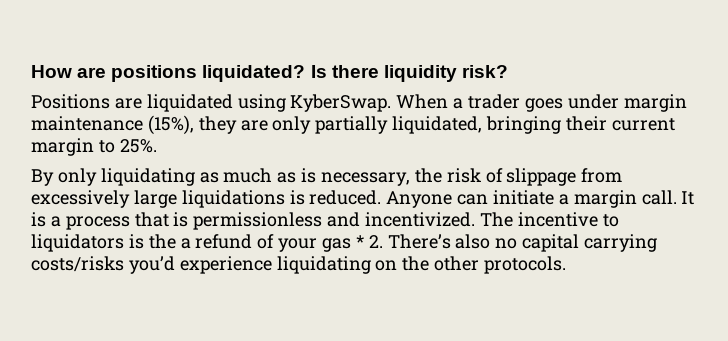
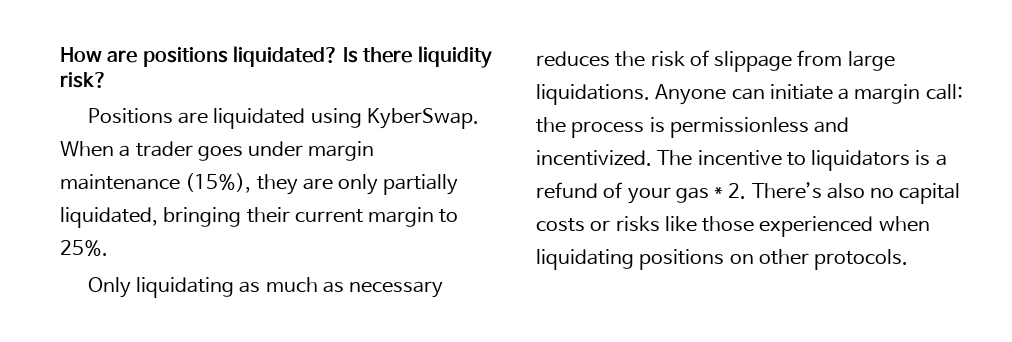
[31,168,97,186] By only -> [87,277,131,298] Only
[301,168,411,186] is necessary, -> [349,281,444,298] [536,51,610,67] necessary reduces
[31,190,382,208] excessively large liquidations is reduced. -> [847,51,895,71] [536,84,650,105] large liquidations.
[641,190,695,205] [31,212,169,230] call. It is a process that -> [925,84,963,100] [536,117,645,138] call: the process
[148,234,176,249] the -> (931, 158) none
[584,234,658,252] [31,256,430,274] carrying costs/risks you’d experience liquidating on the -> [536,216,930,237] [536,249,754,270] costs or risks like those experienced when liquidating positions on

